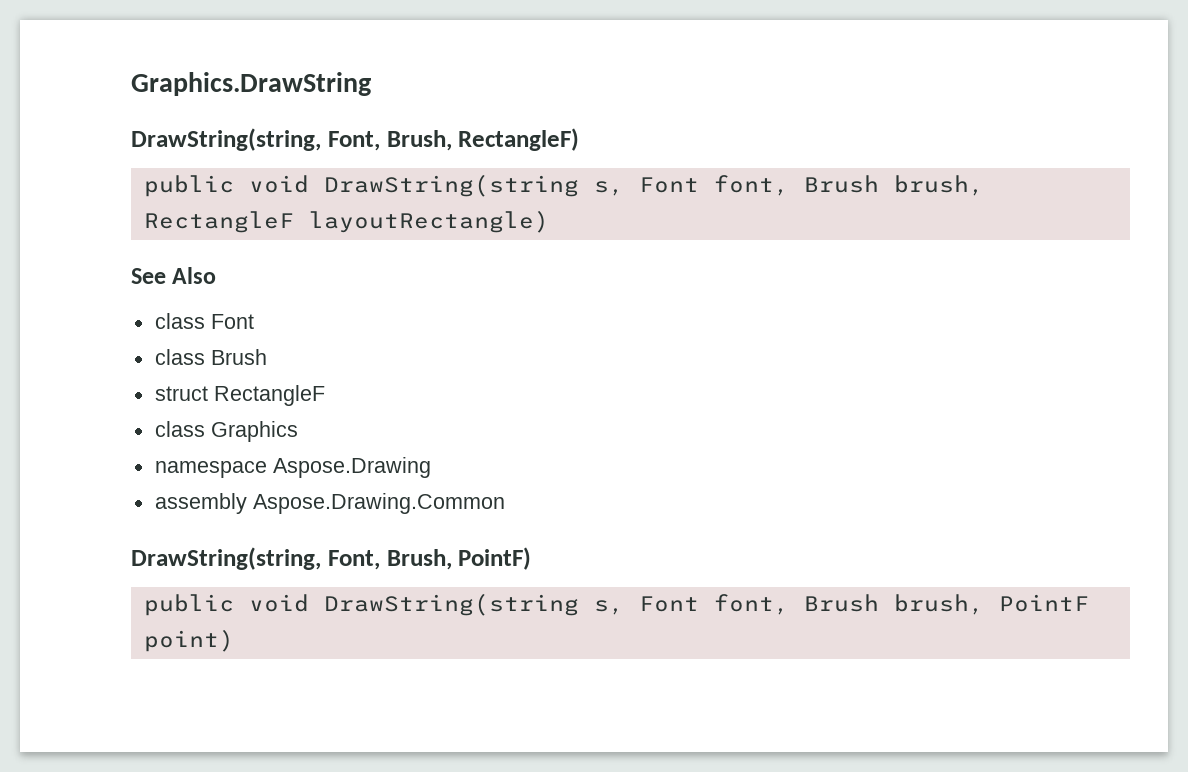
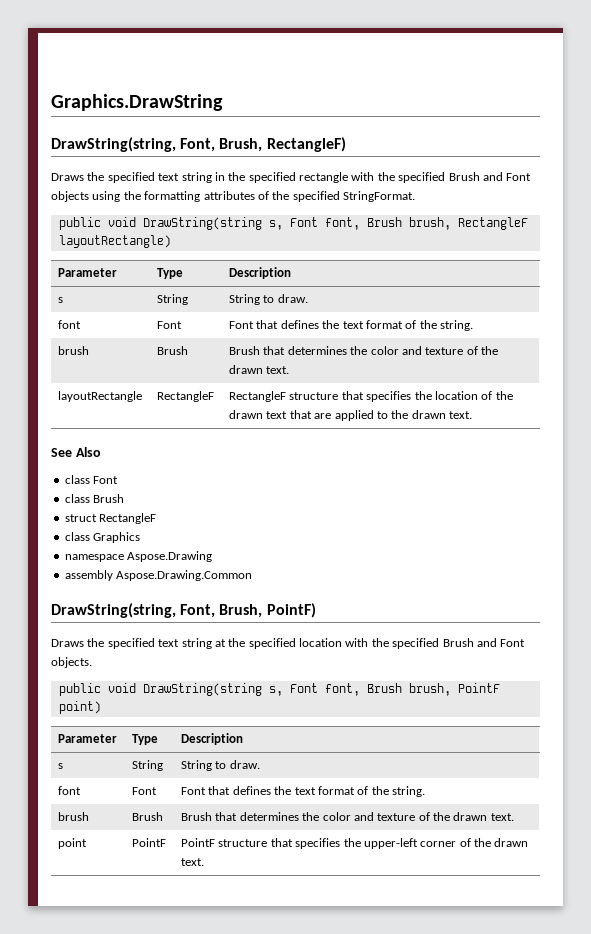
(580, 139) none -> [51,172,532,183] [51,191,415,202] // Draws the specified text string in the specified rectangle with the specified Brush and Font objects using the formatting attributes of the specified StringFormat.
(549, 221) none -> [58,268,118,277] [157,268,184,279] [229,267,292,279] [58,297,64,303] [157,294,189,305] [229,294,308,305] [58,320,82,329] [157,321,183,329] [229,320,474,331] [58,346,90,355] [157,346,189,355] [229,346,499,355] [229,365,290,374] [58,391,143,402] [157,391,215,402] [229,391,513,402] [229,410,473,421] // Parameter | Type | Description // s | String | String to draw. // font | Font | Font that defines the text format of the string. // brush | Brush | Brush that determines the color and texture of the drawn text. // layoutRectangle | RectangleF | RectangleF structure that specifies the location of the drawn text that are applied to the drawn text.
(532, 558) none -> [51,638,526,649] [51,657,92,668] // Draws the specified text string at the specified location with the specified Brush and Font objects.
(234, 640) none -> [58,734,118,743] [132,734,159,745] [181,733,244,745] [58,763,64,769] [132,760,164,771] [181,760,260,771] [58,786,82,795] [132,787,158,795] [181,786,426,797] [58,812,90,821] [132,812,164,821] [181,812,514,821] [58,838,88,849] [132,838,167,847] [181,838,529,849] [181,858,205,866] // Parameter | Type | Description // s | String | String to draw. // font | Font | Font that defines the text format of the string. // brush | Brush | Brush that determines the color and texture of the drawn text. // point | PointF | PointF structure that specifies the upper-left corner of the drawn text.

